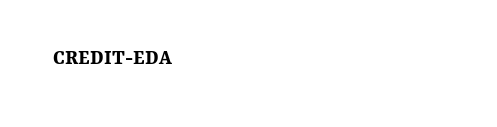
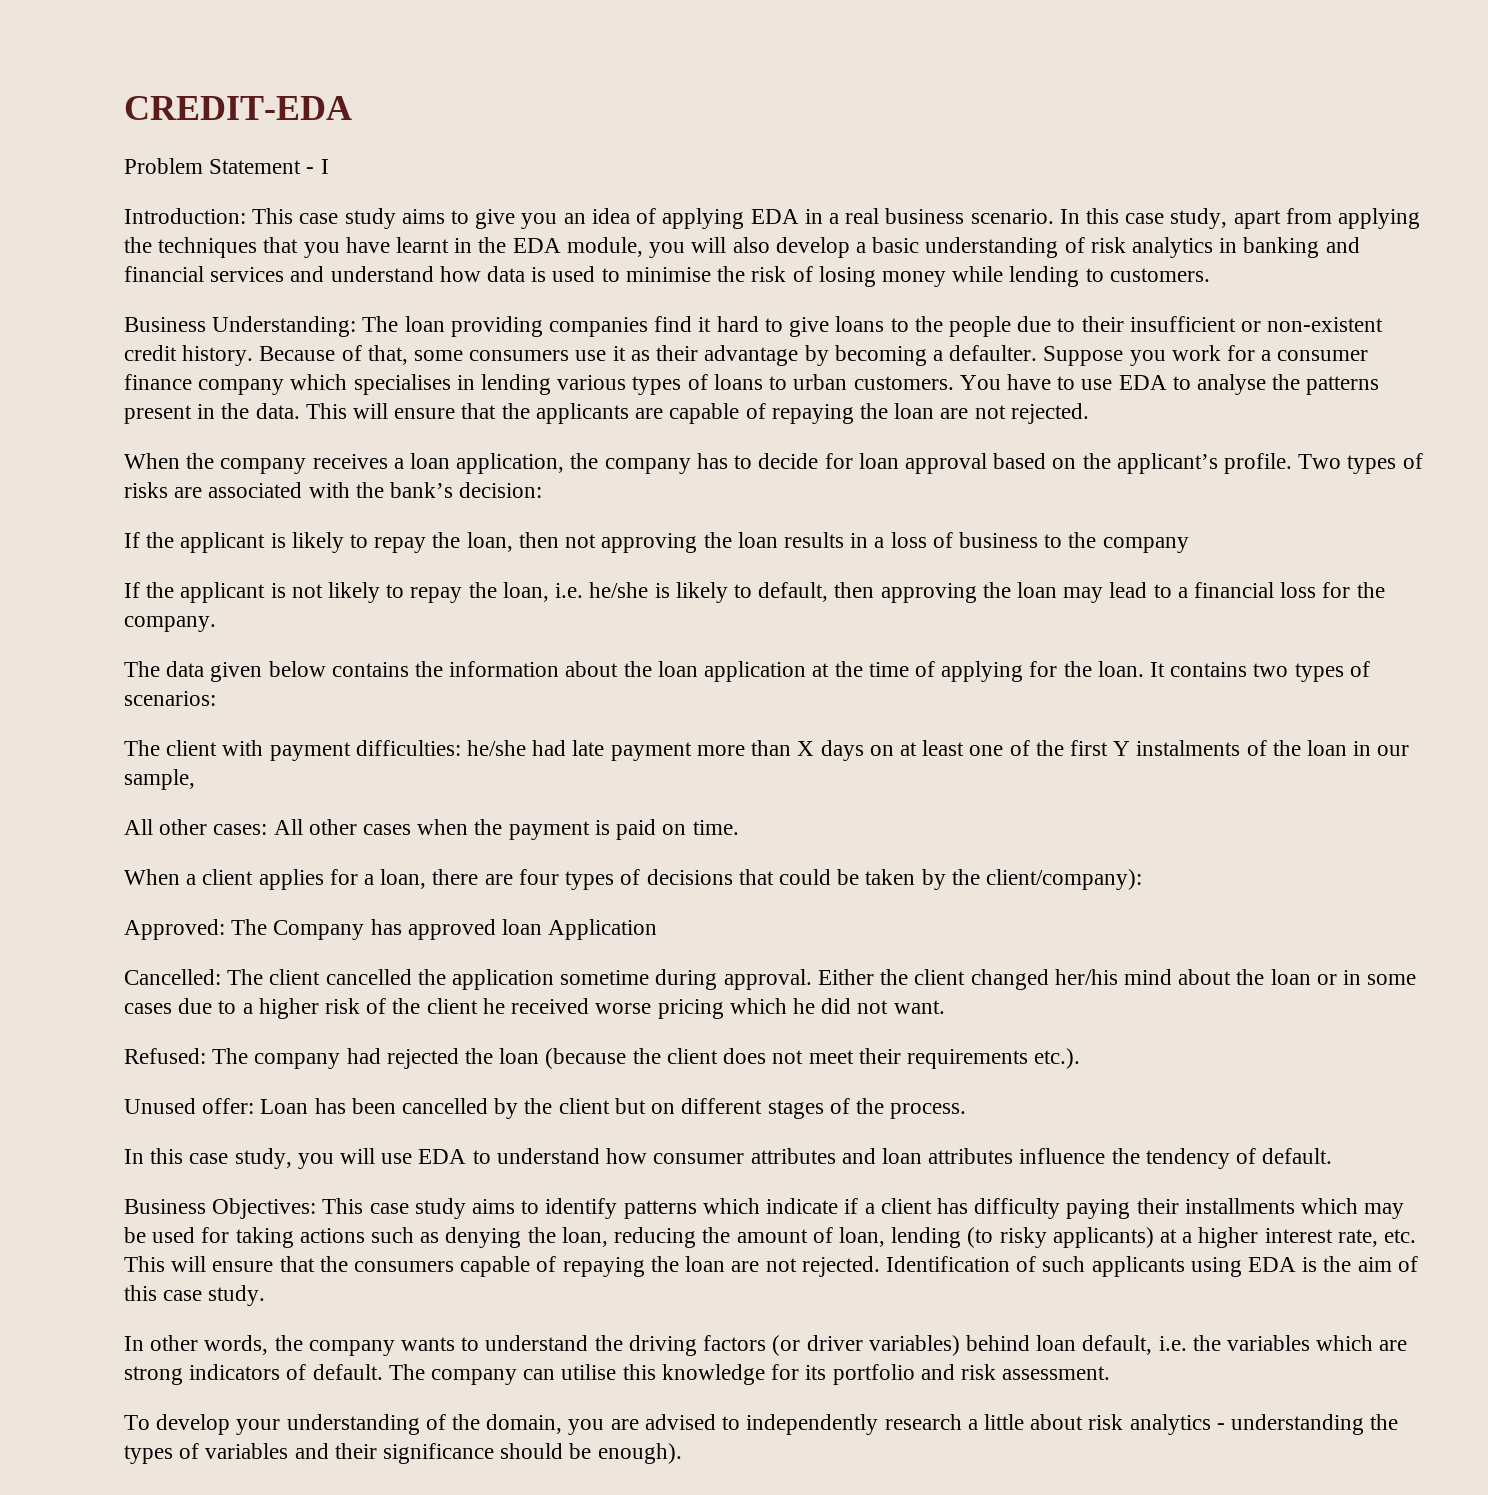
(172, 57) none -> [124,158,329,174] [124,208,1421,229] [124,237,1360,258] [124,266,1210,287] [124,316,1384,337] [124,345,1369,366] [124,374,1380,395] [124,403,1089,424] [124,453,1423,474] [124,482,543,498] [124,532,1189,553] [124,582,1385,603] [124,616,216,632] [124,661,1370,682] [124,691,216,706] [124,740,1410,761] [124,769,195,790] [124,819,739,840] [124,869,1142,890] [124,919,658,940] [124,969,1417,990] [124,998,945,1019] [124,1048,1081,1069] [124,1098,967,1119] [124,1148,1333,1169] [124,1198,1405,1219] [124,1227,1417,1248] [124,1256,1418,1277] [124,1285,266,1306] [124,1335,1408,1356] [124,1364,1111,1385] [124,1414,1399,1435] [124,1443,682,1464] // Problem Statement - I // Introduction: This case study aims to give you an idea of applying EDA in a real business scenario. In this case study, apart from applying the techniques that you have learnt in the EDA module, you will also develop a basic understanding of risk analytics in banking and financial services and understand how data is used to minimise the risk of losing money while lending to customers. // Business Understanding: The loan providing companies find it hard to give loans to the people due to their insufficient or non-existent credit history. Because of that, some consumers use it as their advantage by becoming a defaulter. Suppose you work for a consumer finance company which specialises in lending various types of loans to urban customers. You have to use EDA to analyse the patterns present in the data. This will ensure that the applicants are capable of repaying the loan are not rejected. // When the company receives a loan application, the company has to decide for loan approval based on the applicant’s profile. Two types of risks are associated with the bank’s decision: // If the applicant is likely to repay the loan, then not approving the loan results in a loss of business to the company // If the applicant is not likely to repay the loan, i.e. he/she is likely to default, then approving the loan may lead to a financial loss for the company. // The data given below contains the information about the loan application at the time of applying for the loan. It contains two types of scenarios: // The client with payment difficulties: he/she had late payment more than X days on at least one of the first Y instalments of the loan in our sample, // All other cases: All other cases when the payment is paid on time. // When a client applies for a loan, there are four types of decisions that could be taken by the client/company): // Approved: The Company has approved loan Application // Cancelled: The client cancelled the application sometime during approval. Either the client changed her/his mind about the loan or in some cases due to a higher risk of the client he received worse pricing which he did not want. // Refused: The company had rejected the loan (because the client does not meet their requirements etc.). // Unused offer: Loan has been cancelled by the client but on different stages of the process. // In this case study, you will use EDA to understand how consumer attributes and loan attributes influence the tendency of default. // Business Objectives: This case study aims to identify patterns which indicate if a client has difficulty paying their installments which may be used for taking actions such as denying the loan, reducing the amount of loan, lending (to risky applicants) at a higher interest rate, etc. This will ensure that the consumers capable of repaying the loan are not rejected. Identification of such applicants using EDA is the aim of this case study. // In other words, the company wants to understand the driving factors (or driver variables) behind loan default, i.e. the variables which are strong indicators of default. The company can utilise this knowledge for its portfolio and risk assessment. // To develop your understanding of the domain, you are advised to independently research a little about risk analytics - understanding the types of variables and their significance should be enough).

